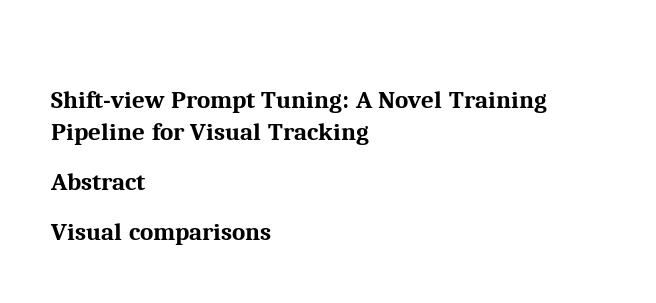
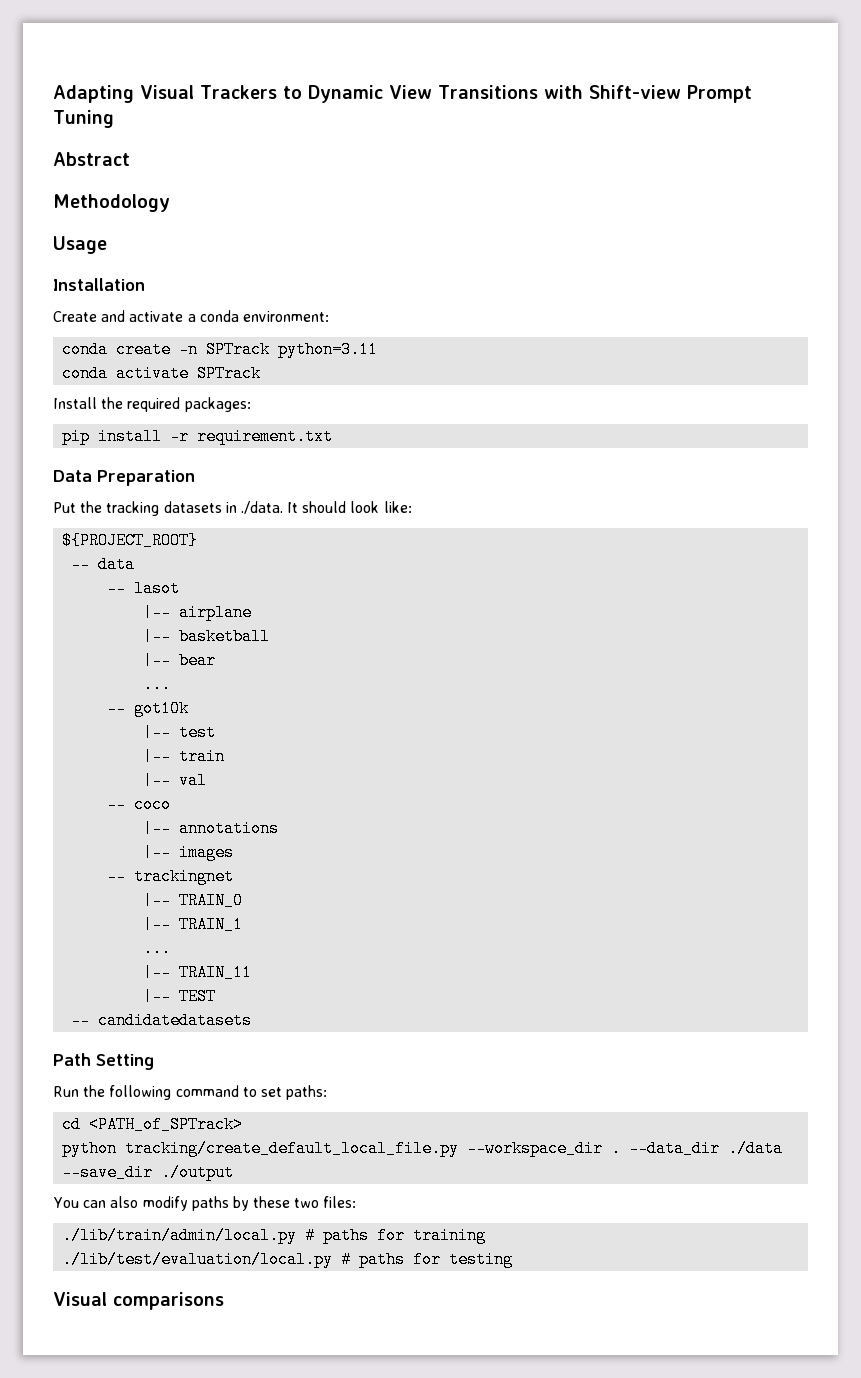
[51,91,548,113] [51,123,369,145] [50,173,146,190] Shift-view Prompt Tuning: A Novel Training Pipeline for Visual Tracking // Abstract -> [53,85,752,103] [53,110,114,128] [53,152,130,166] [53,194,170,212] [53,236,107,254] [53,278,145,291] [53,310,329,322] [62,341,379,358] [62,365,262,382] [53,397,251,412] [62,428,334,445] [53,470,195,486] [53,501,412,516] [62,532,199,549] [71,556,136,573] [107,580,181,597] [143,604,253,621] [143,628,271,645] [143,652,217,669] [143,676,172,693] [107,700,190,717] [143,724,217,741] [143,748,226,765] [143,772,208,789] [107,796,172,813] [143,820,280,837] [143,844,235,861] [107,868,235,885] [143,892,244,909] [143,916,244,933] [143,940,172,957] [143,964,253,981] [143,988,217,1005] [71,1012,253,1029] [53,1053,154,1070] [53,1085,328,1100] [62,1116,244,1133] [62,1140,784,1157] [62,1164,235,1181] [53,1196,357,1211] [62,1227,487,1244] [62,1251,514,1268] Adapting Visual Trackers to Dynamic View Transitions with Shift-view Prompt Tuning // Abstract // Methodology // Usage // Installation // Create and activate a conda environment: // conda create -n SPTrack python=3.11 // conda activate SPTrack // Install the required packages: // pip install -r requirement.txt // Data Preparation // Put the tracking datasets in ./data. It should look like: // ${PROJECT_ROOT} // -- data // -- lasot // |-- airplane // |-- basketball // |-- bear // ... // -- got10k // |-- test // |-- train // |-- val // -- coco // |-- annotations // |-- images // -- trackingnet // |-- TRAIN_0 // |-- TRAIN_1 // ... // |-- TRAIN_11 // |-- TEST // -- candidatedatasets // Path Setting // Run the following command to set paths: // cd <PATH_of_SPTrack> // python tracking/create_default_local_file.py --workspace_dir . --data_dir ./data --save_dir ./output // You can also modify paths by these two files: // ./lib/train/admin/local.py # paths for training // ./lib/test/evaluation/local.py # paths for testing

